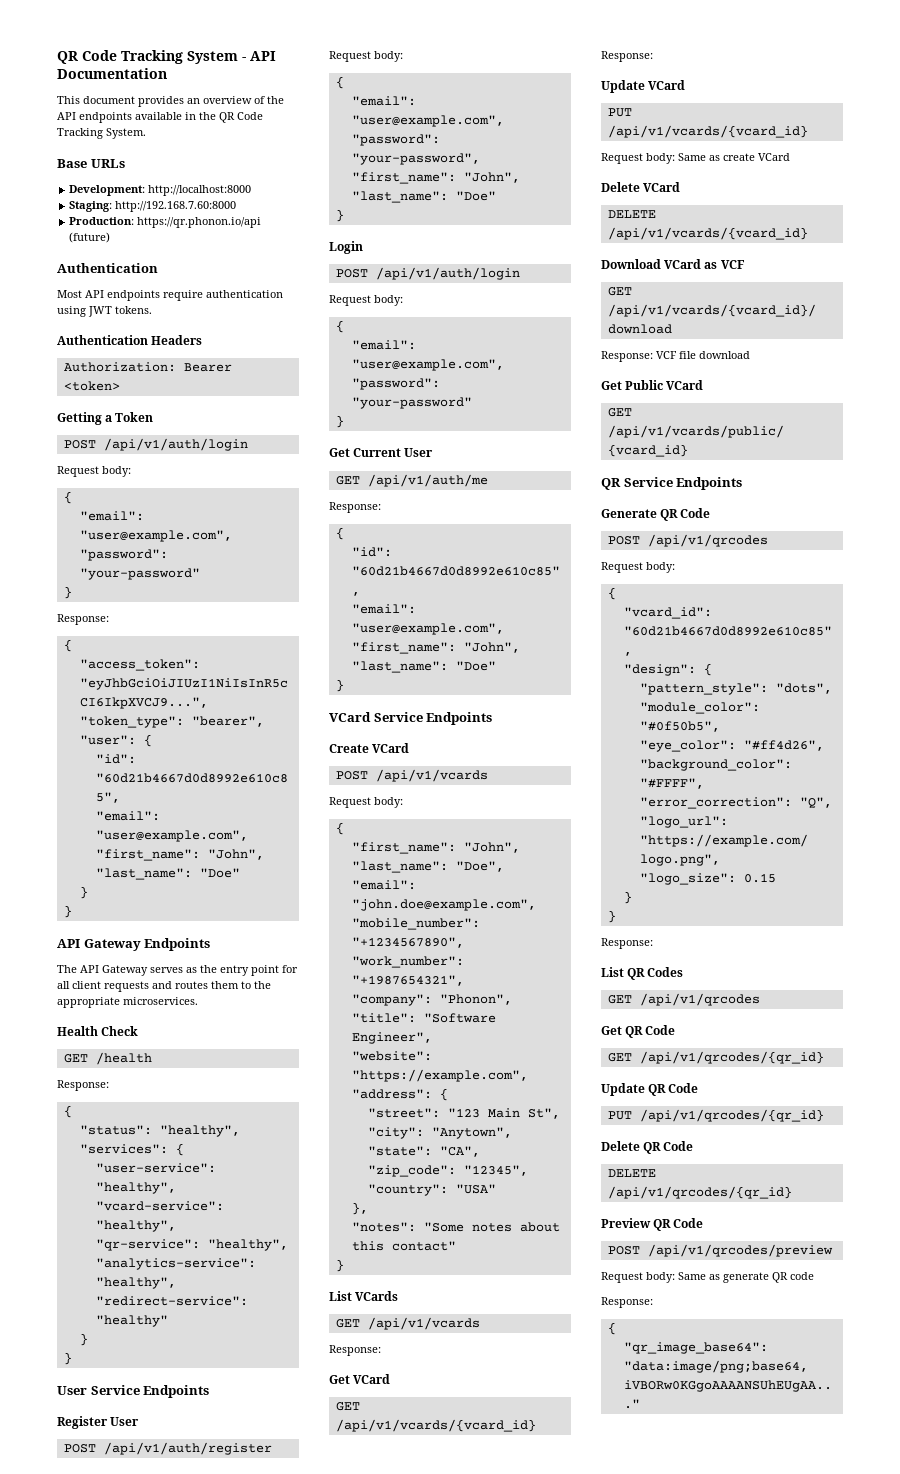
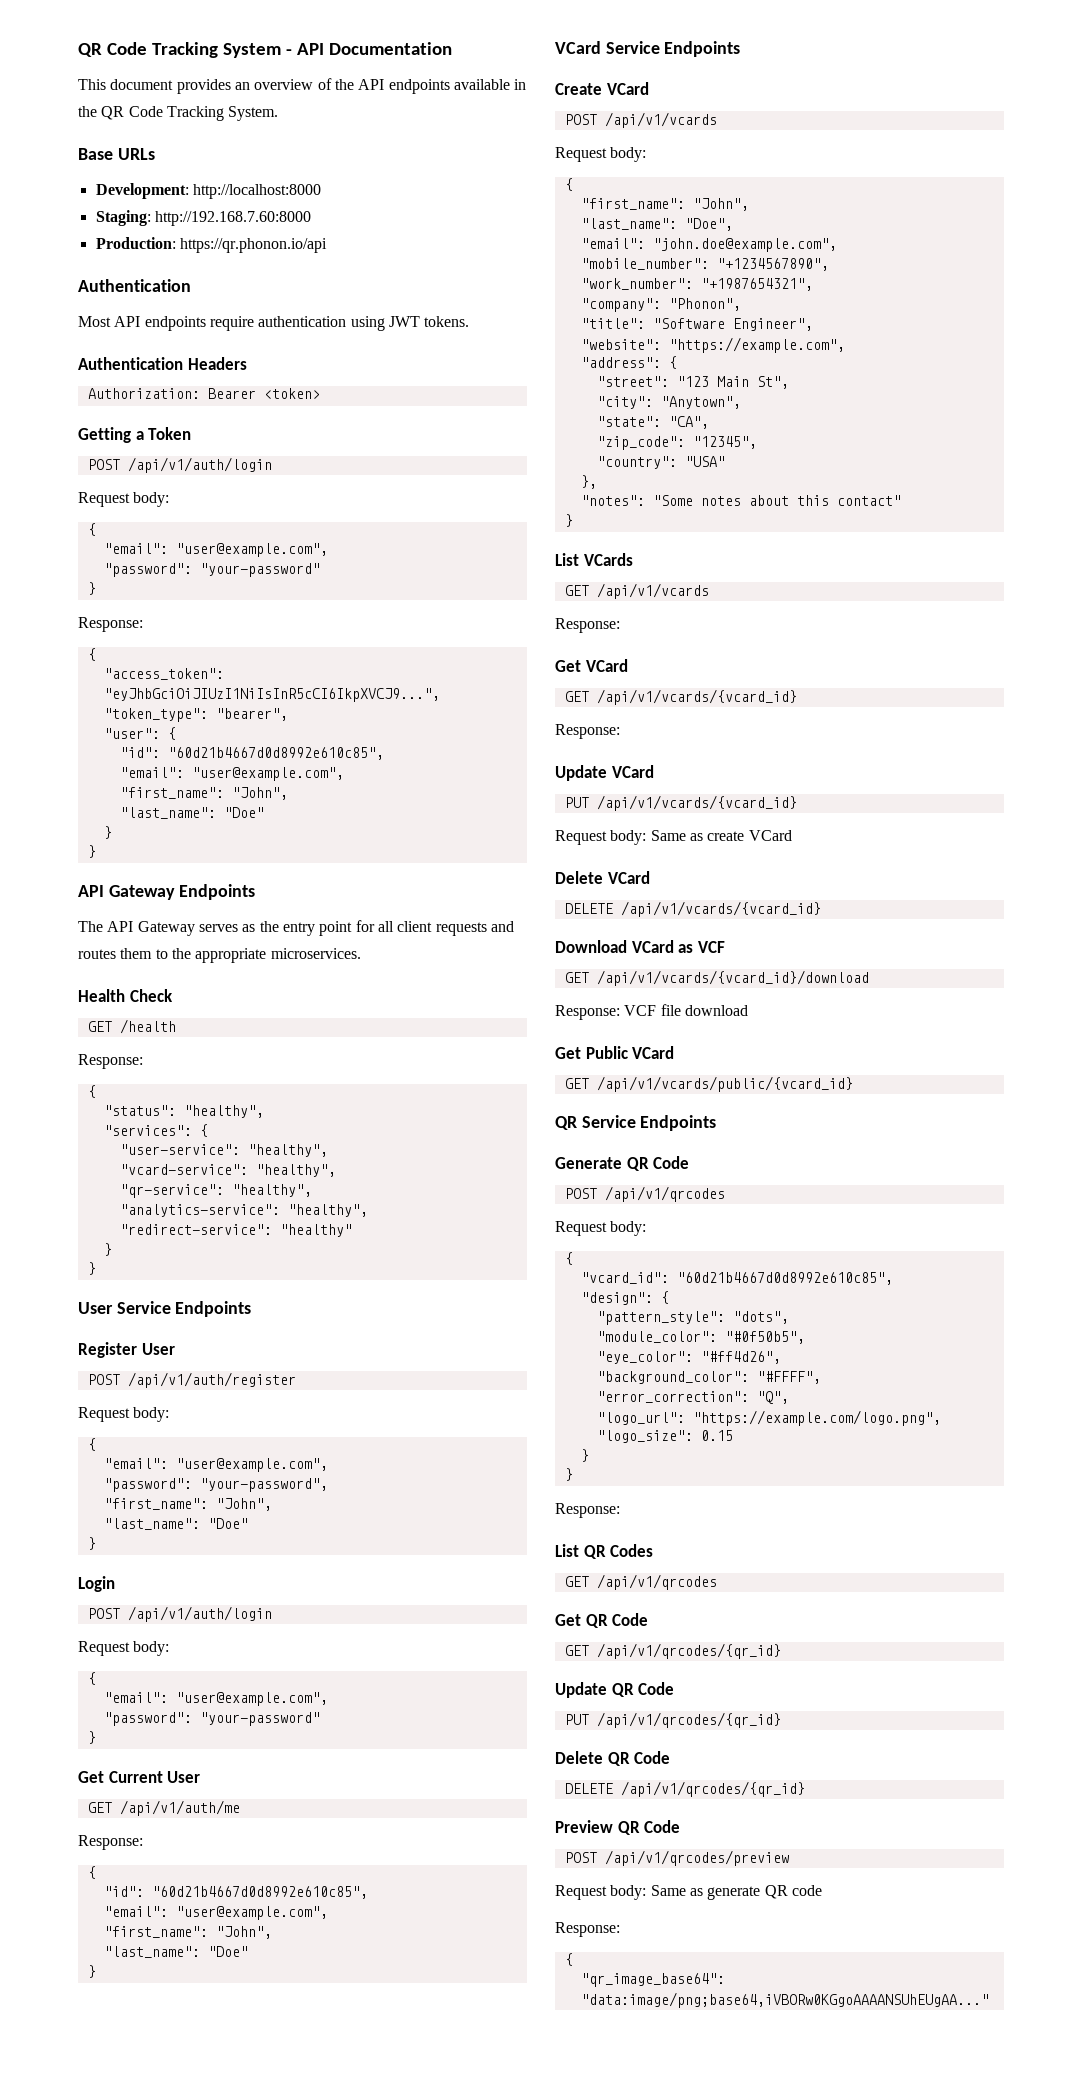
[69,232,111,243] (future) -> (327, 245) none

